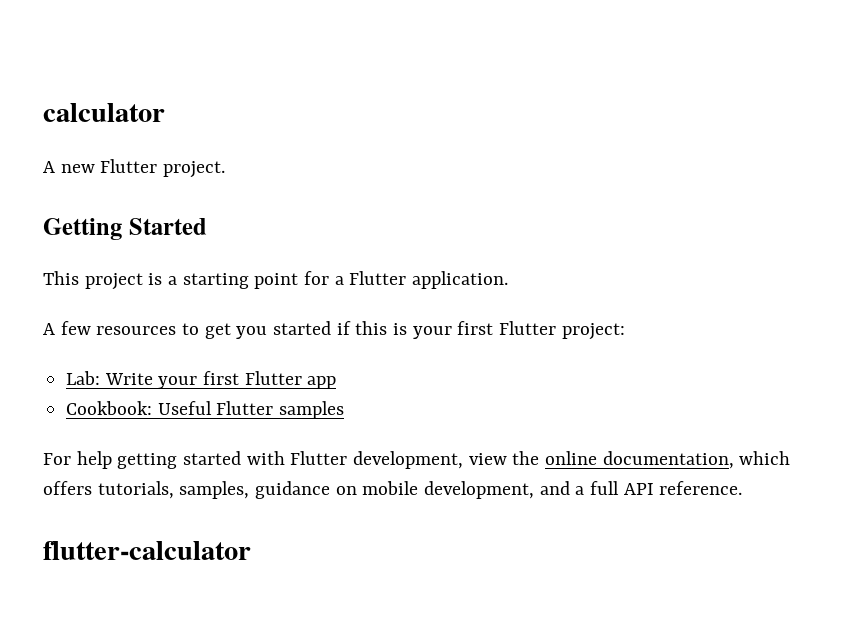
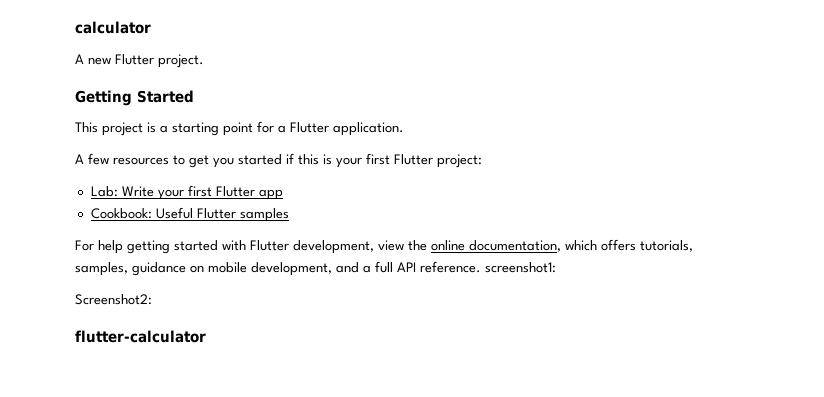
(743, 488) none -> [485,262,556,273] [75,294,152,305] screenshot1: // Screenshot2:

